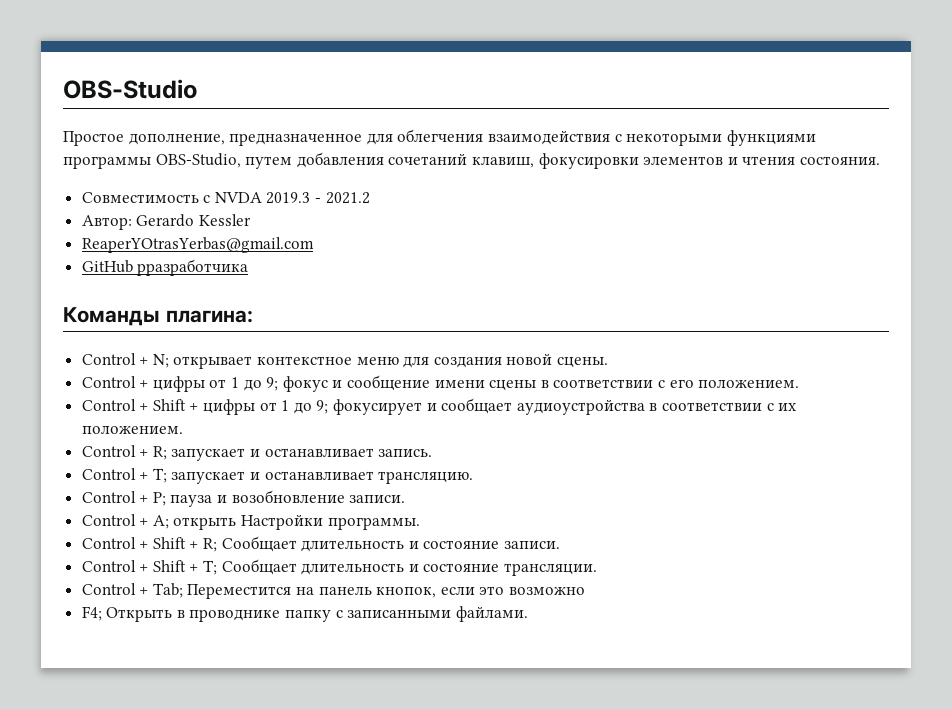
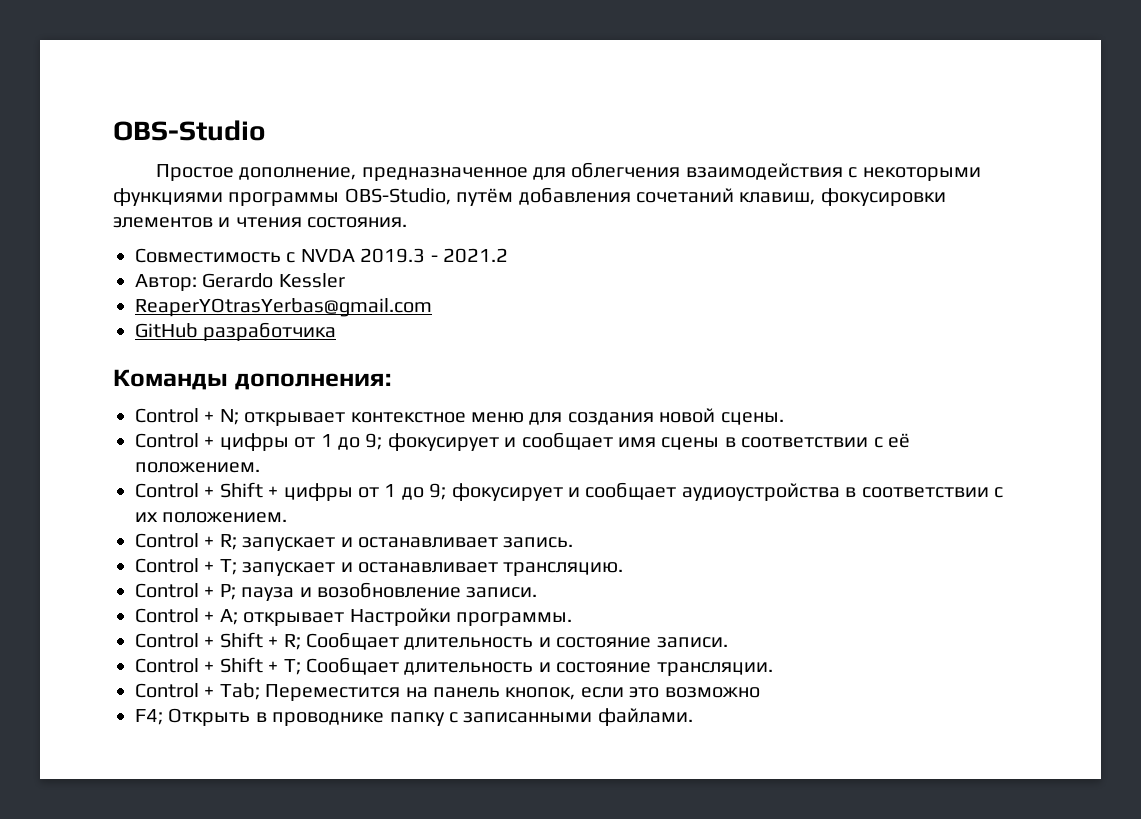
[245,156,293,169] путем -> [456,188,514,206] путём
[137,259,249,276] рразработчика -> [203,322,337,341] разработчика
[165,310,253,323] плагина: -> [234,373,391,390] дополнения:
[282,375,485,392] фокус и сообщение имени -> [387,432,656,451] фокусирует и сообщает имя
[669,379,694,388] его -> [887,433,910,448] её
[173,517,237,530] открыть -> [243,612,345,626] открывает

